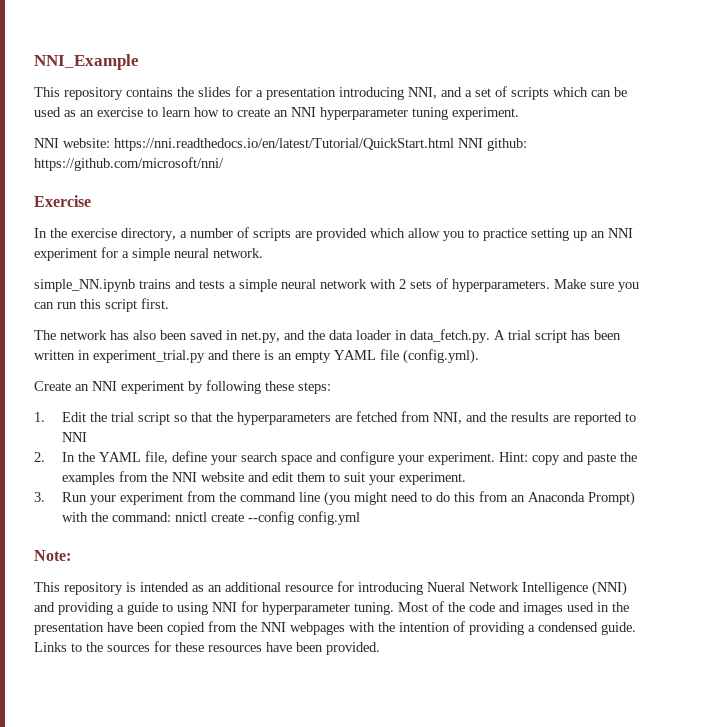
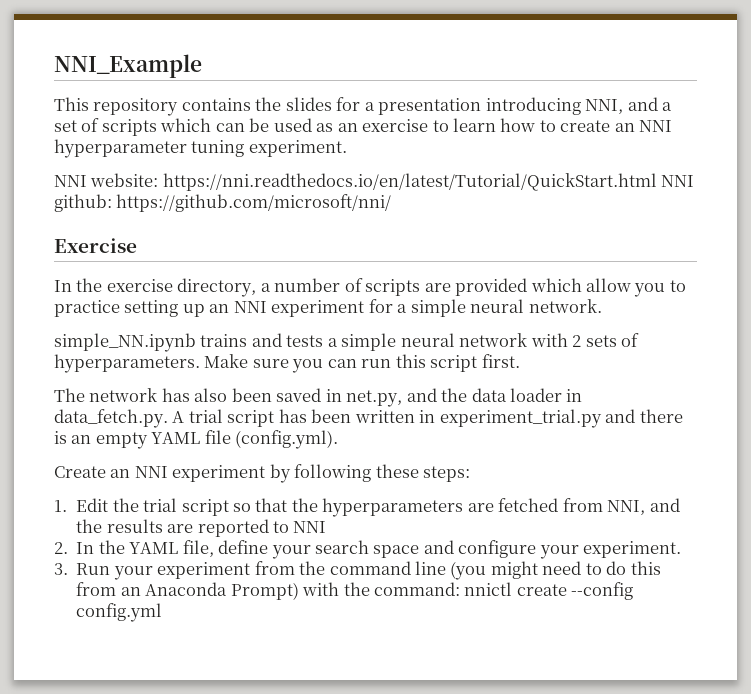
[499,452,638,465] [62,471,467,485] Hint: copy and paste the examples from the NNI website and edit them to suit your experiment. -> (682, 549) none
[34,550,71,561] [34,581,627,596] [34,601,629,615] [34,621,636,635] [34,641,380,655] // Note: // This repository is intended as an additional resource for introducing Nueral Network Intelligence (NNI) and providing a guide to using NNI for hyperparameter tuning. Most of the code and images used in the presentation have been copied from the NNI webpages with the intention of providing a condensed guide. Links to the sources for these resources have been provided. -> (163, 612) none

